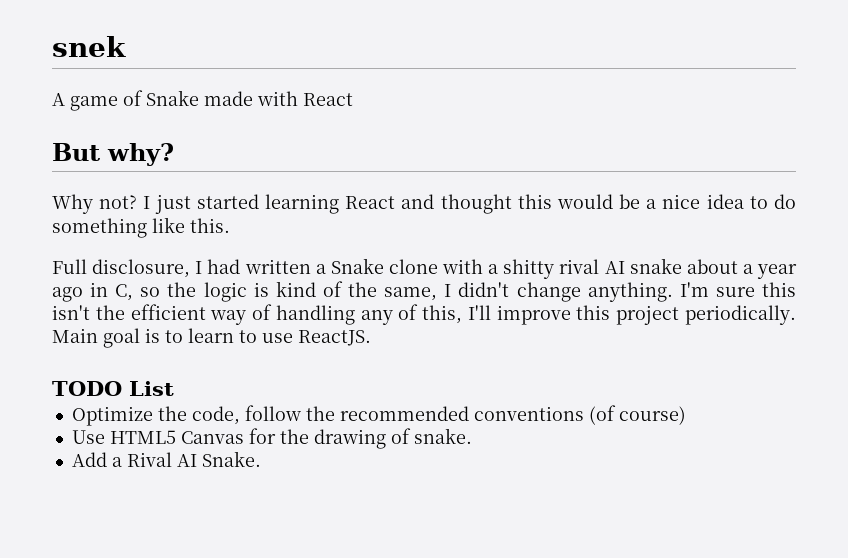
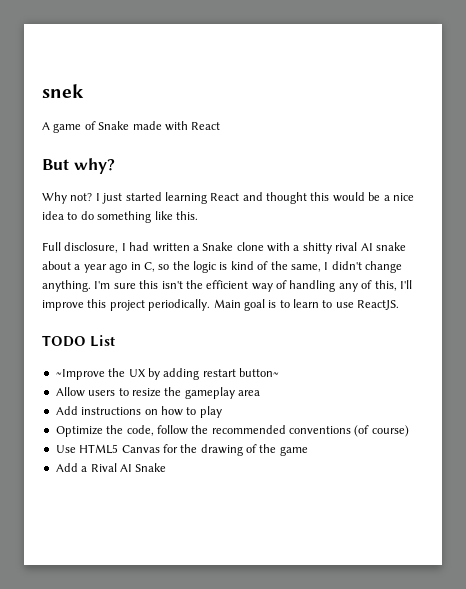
(174, 388) none -> [55,368,279,380] [55,387,260,399] [55,406,222,418] // ~Improve the UX by adding restart button~ // Allow users to resize the gameplay area // Add instructions on how to play
[413,428,472,444] snake. -> [259,444,308,456] the game
[201,451,261,467] Snake. -> [135,463,167,472] Snake

